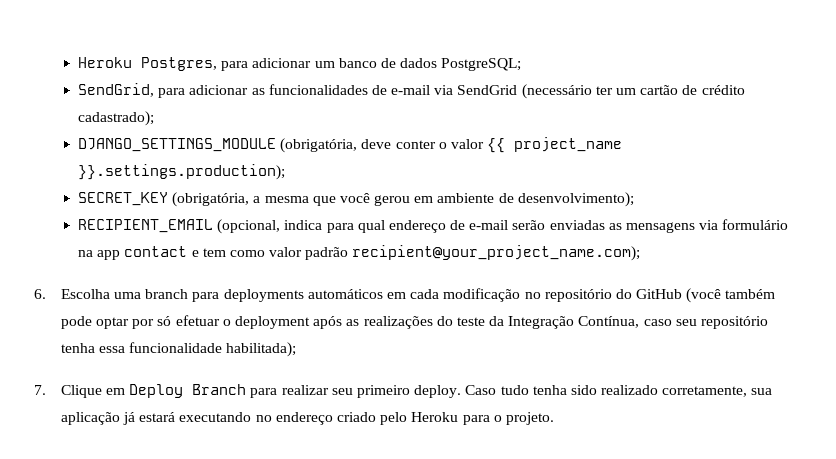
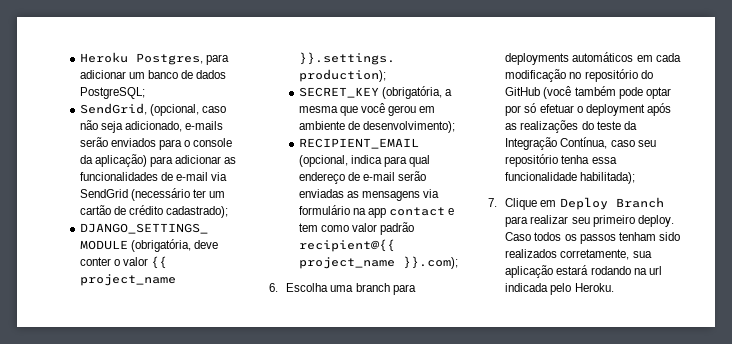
(154, 90) none -> [150,104,227,116] [80,120,224,133] [80,137,233,150] [80,154,148,167] (opcional, caso não seja adicionado, e-mails serão enviados para o console da aplicação)
[352,245,641,261] recipient@your_project_name.com); -> [299,239,396,252] [299,256,459,269] recipient@{{ project_name }}.com);
[500,385,773,397] [60,412,554,425] tudo tenha sido realizado corretamente, sua aplicação já estará executando no endereço criado pelo Heroku para o projeto. -> [534,232,680,244] [505,249,652,260] [505,265,662,278] [505,283,614,295] todos os passos tenham sido realizados corretamente, sua aplicação estará rodando na url indicada pelo Heroku.

